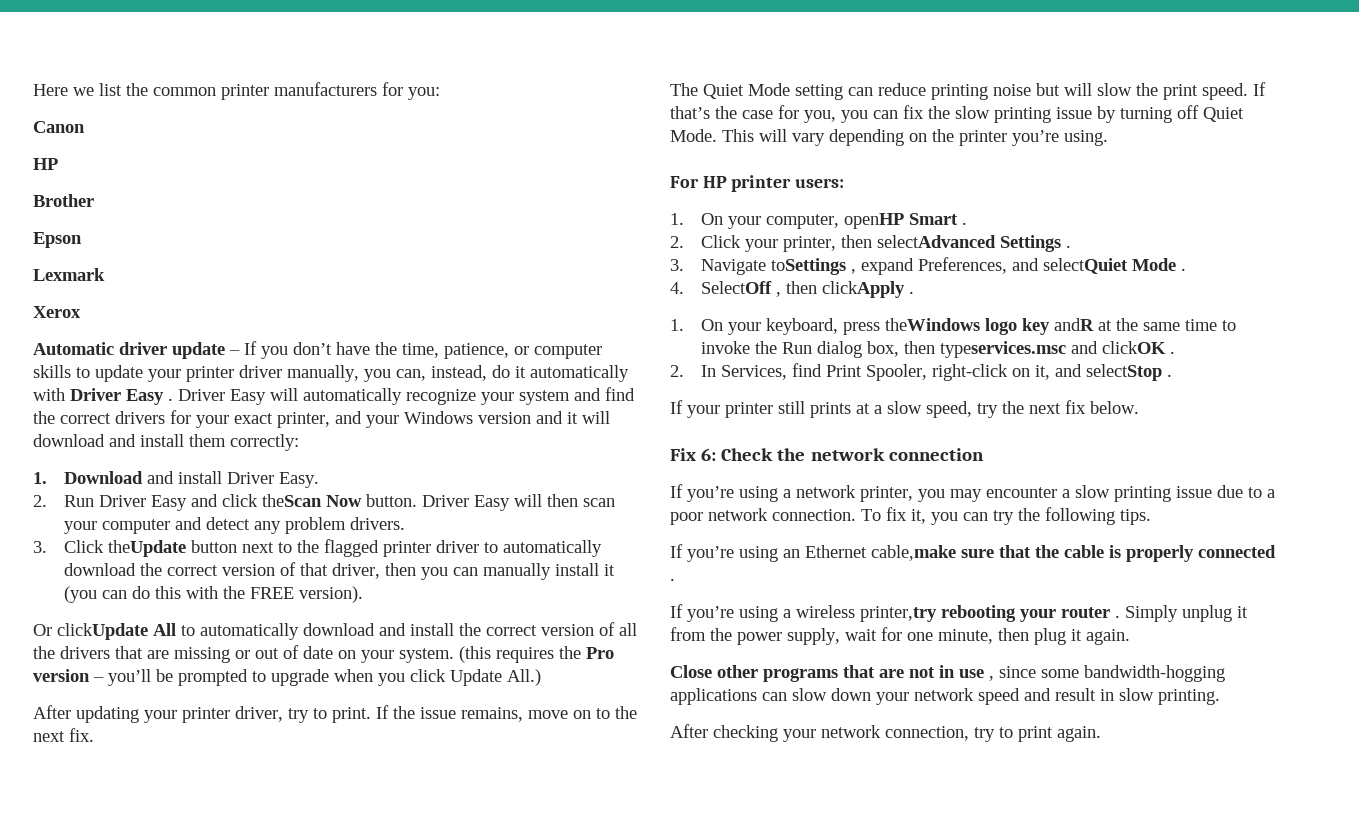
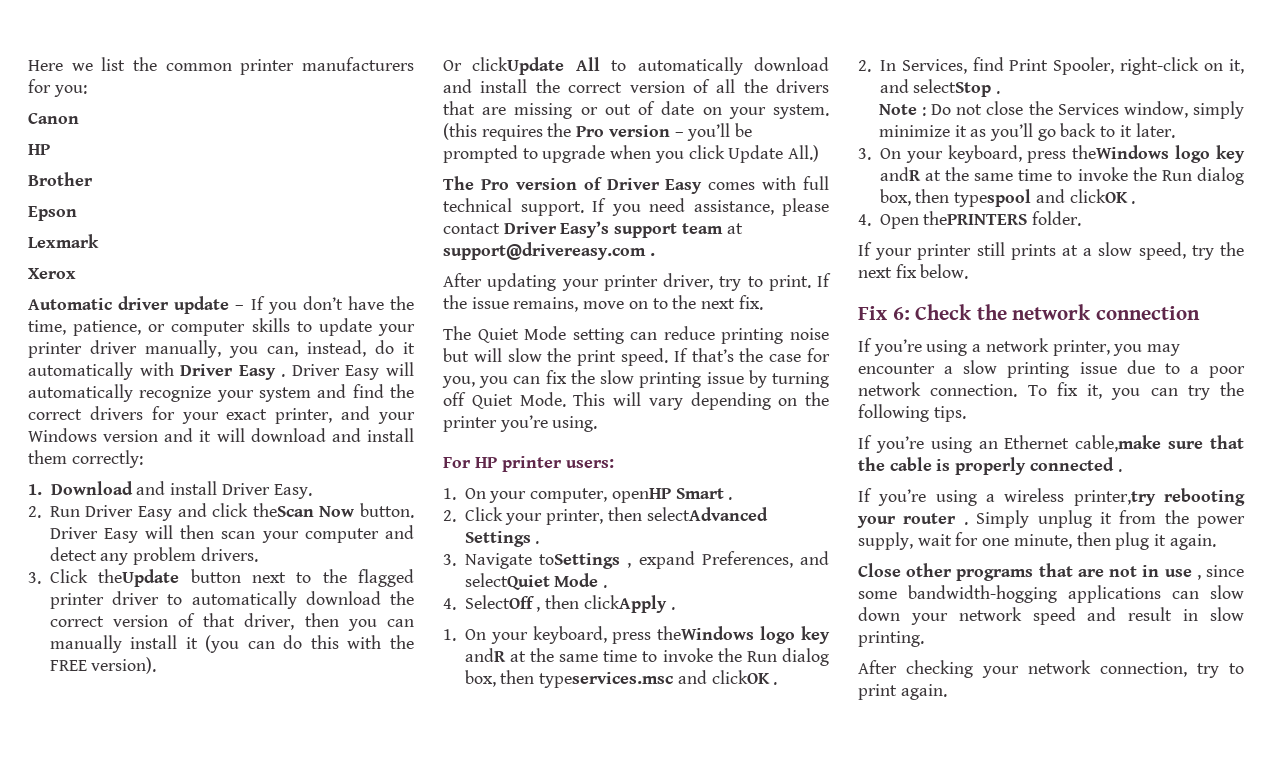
(541, 677) none -> [443,176,829,194] [443,198,829,216] [443,221,743,238] [443,242,655,260] // The Pro version of Driver Easy comes with full technical support. If you need assistance, please contact Driver Easy’s support team at support@drivereasy.com .
(1173, 375) none -> [878,101,1244,119] [878,123,1175,141] [858,145,1245,163] [879,167,1244,185] [879,189,1136,207] [858,211,1082,229] // Note : Do not close the Services window, simply minimize it as you’ll go back to it later. // 3. On your keyboard, press theWindows logo key andR at the same time to invoke the Run dialog box, then typespool and clickOK . // 4. Open thePRINTERS folder.

